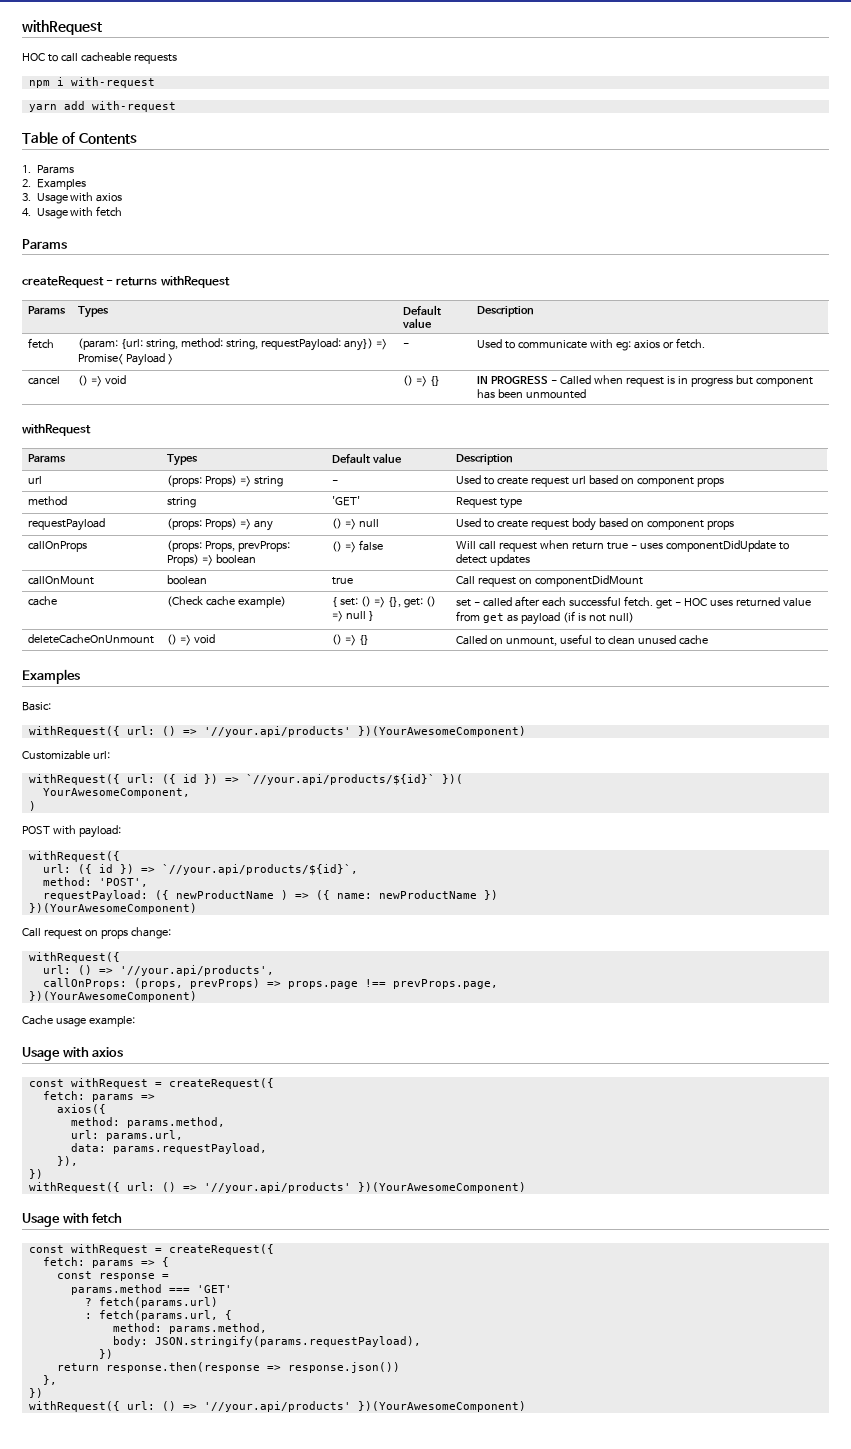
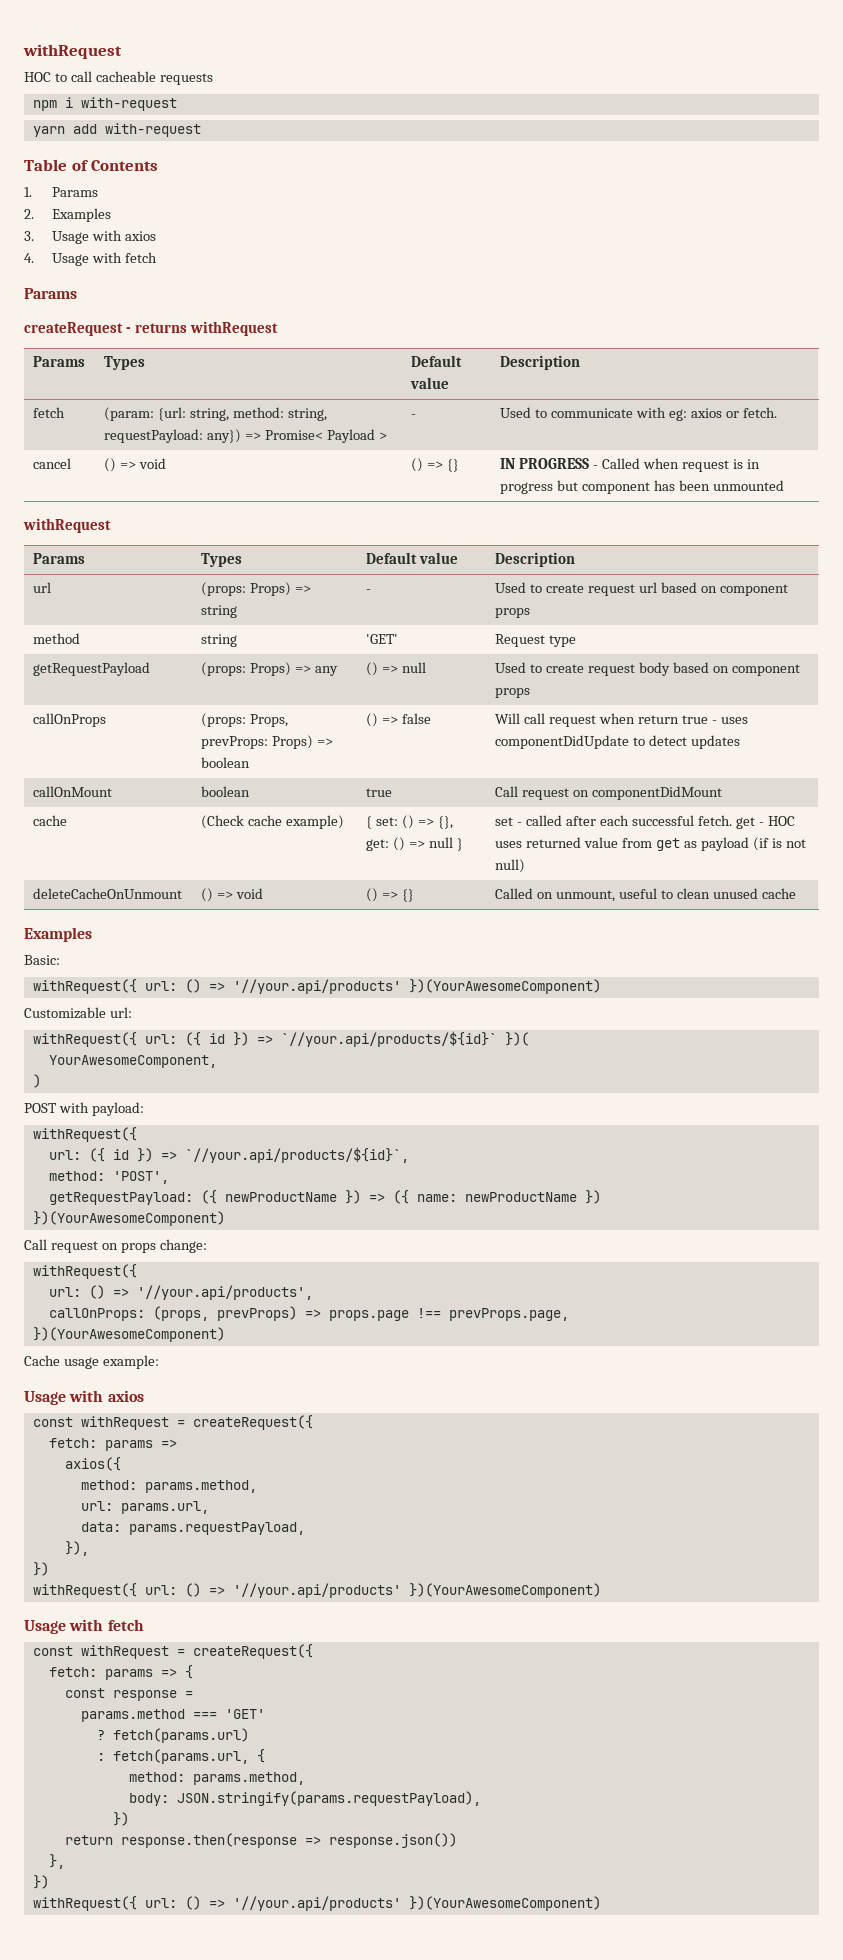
[28,518,106,531] requestPayload -> [33,662,151,676] getRequestPayload
[42,890,148,901] requestPayload: -> [48,1192,193,1205] getRequestPayload:
[280,890,288,900] ) -> [344,1190,361,1204] })

